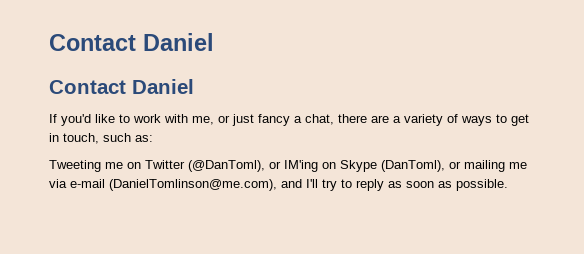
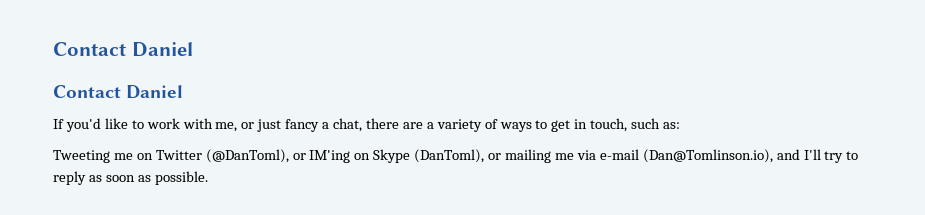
[109,179,277,191] (DanielTomlinson@me.com), -> [642,149,773,163] (Dan@Tomlinson.io),

